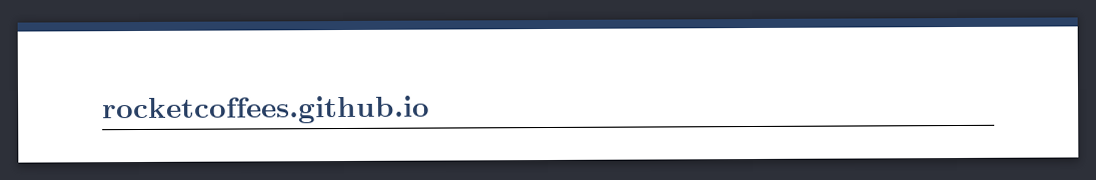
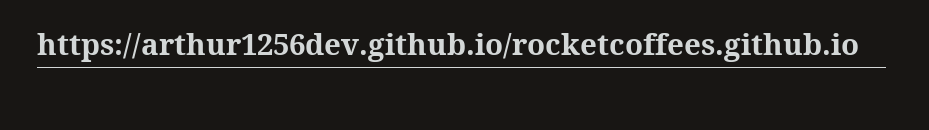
[102,95,430,125] rocketcoffees.github.io -> [37,33,859,62] https://arthur1256dev.github.io/rocketcoffees.github.io

